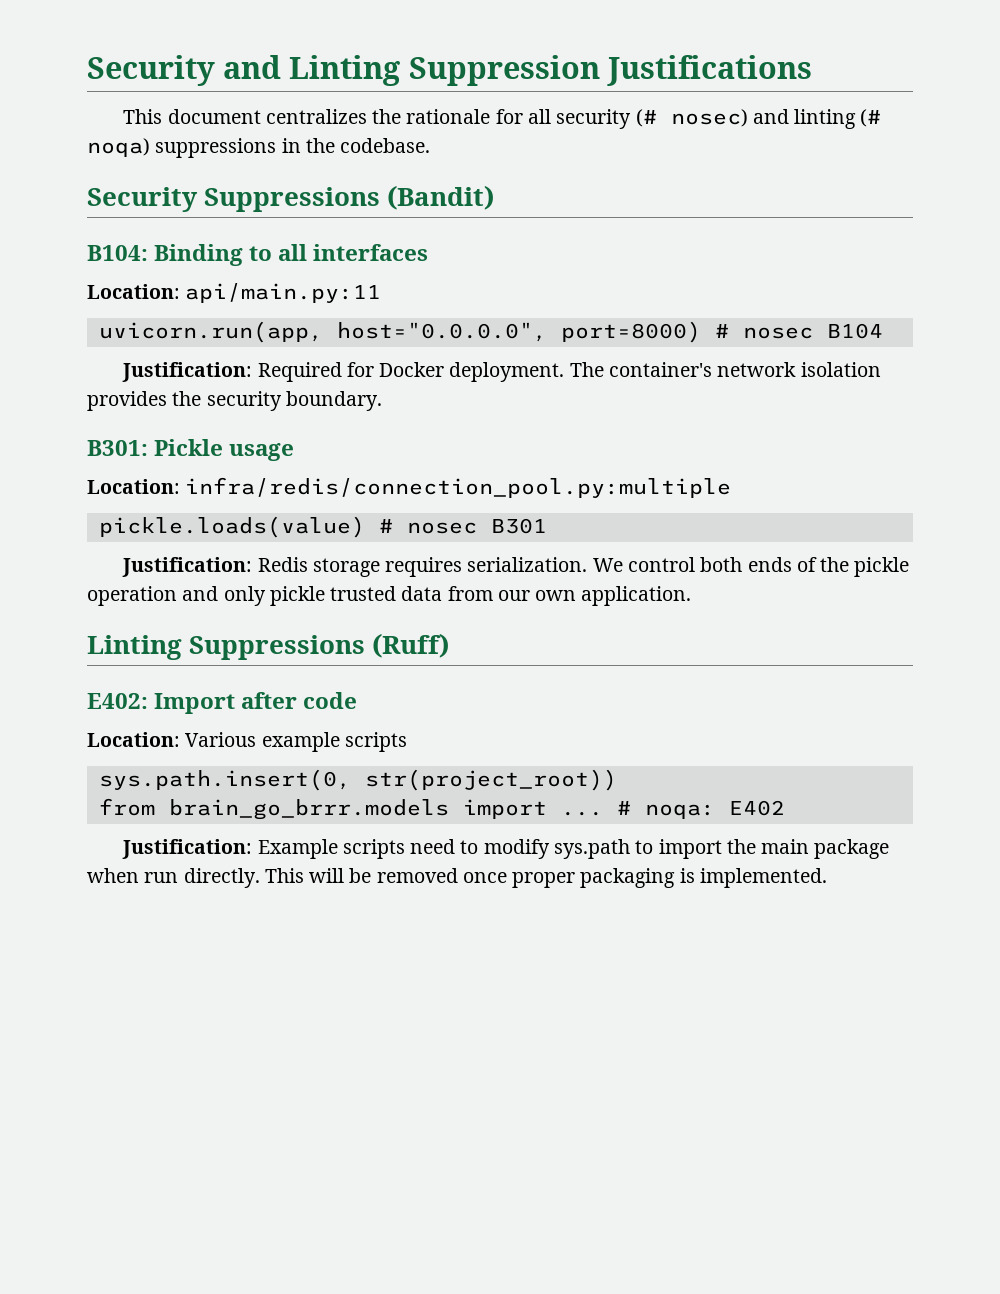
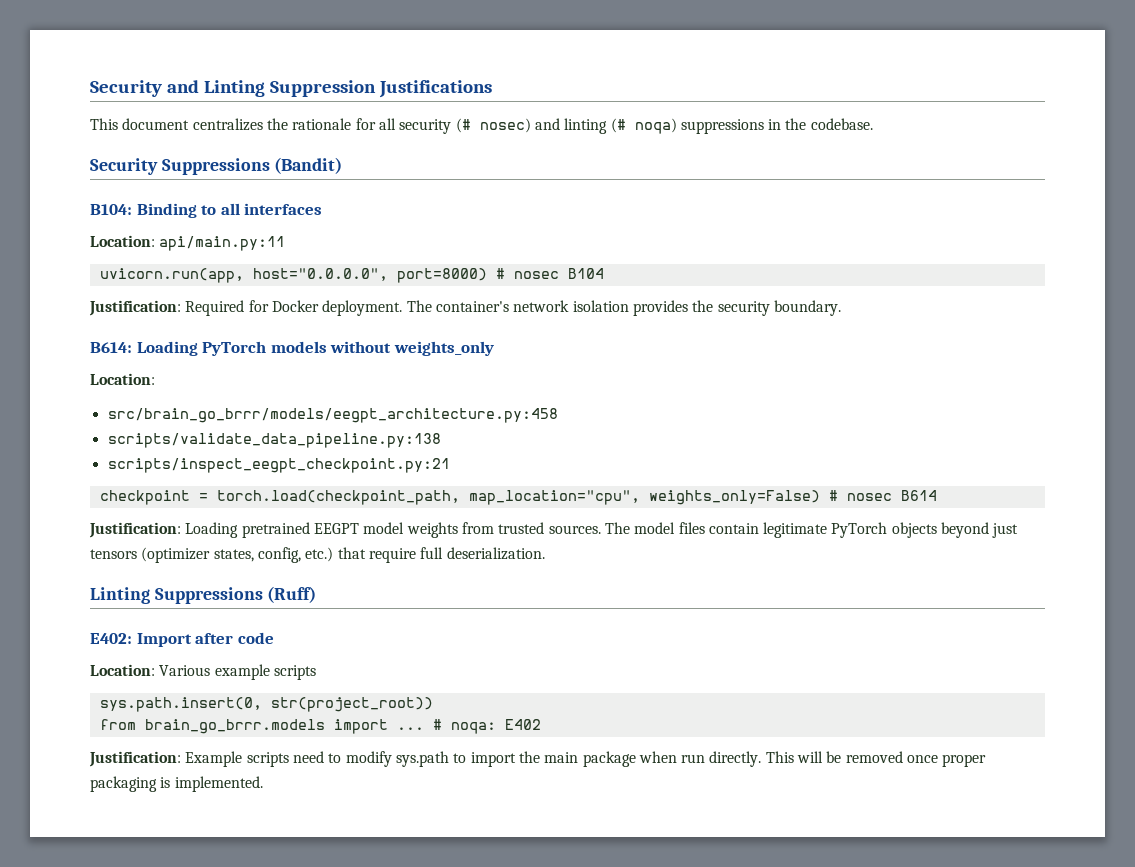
[87,439,295,461] [87,477,732,498] [98,516,547,538] [122,557,910,577] [87,586,692,606] B301: Pickle usage // Location: infra/redis/connection_pool.py:multiple // pickle.loads(value) # nosec B301 // Justification: Redis storage requires serialization. We control both ends of the pickle operation and only pickle trusted data from our own application. -> [90,341,494,356] [90,373,155,385] [107,408,558,423] [107,433,441,448] [107,458,450,473] [99,490,937,505] [89,522,1019,538] [90,547,545,563] B614: Loading PyTorch models without weights_only // Location: // src/brain_go_brrr/models/eegpt_architecture.py:458 // scripts/validate_data_pipeline.py:138 // scripts/inspect_eegpt_checkpoint.py:21 // checkpoint = torch.load(checkpoint_path, map_location="cpu", weights_only=False) # nosec B614 // Justification: Loading pretrained EEGPT model weights from trusted sources. The model files contain legitimate PyTorch objects beyond just tensors (optimizer states, config, etc.) that require full deserialization.

